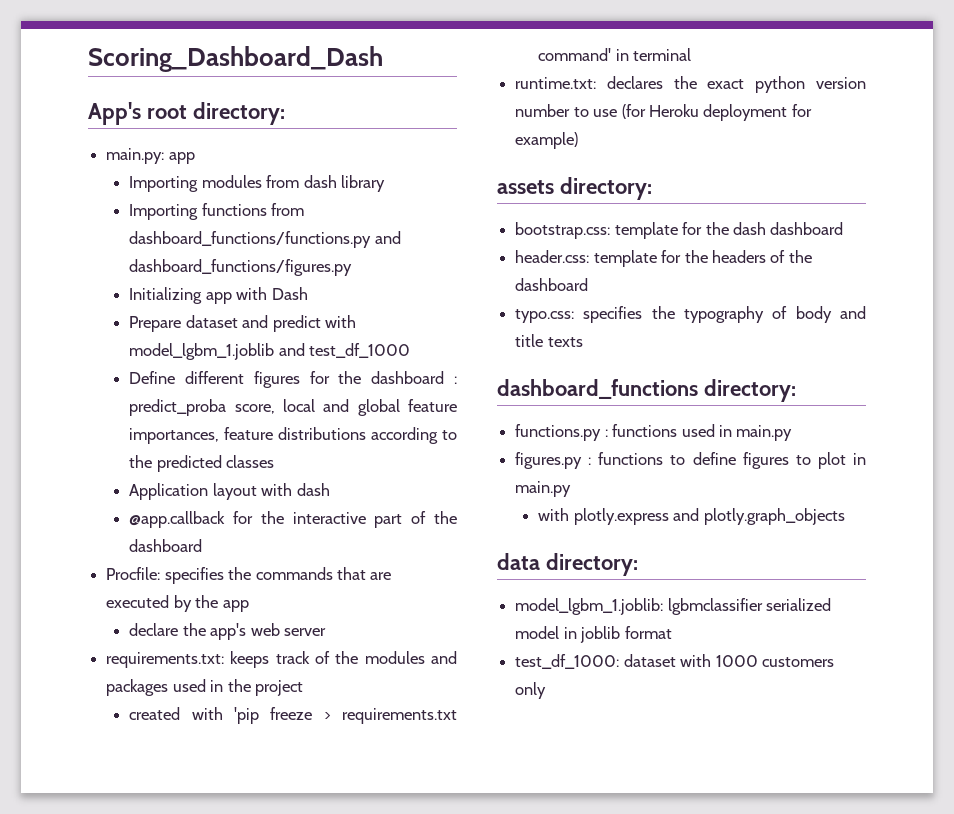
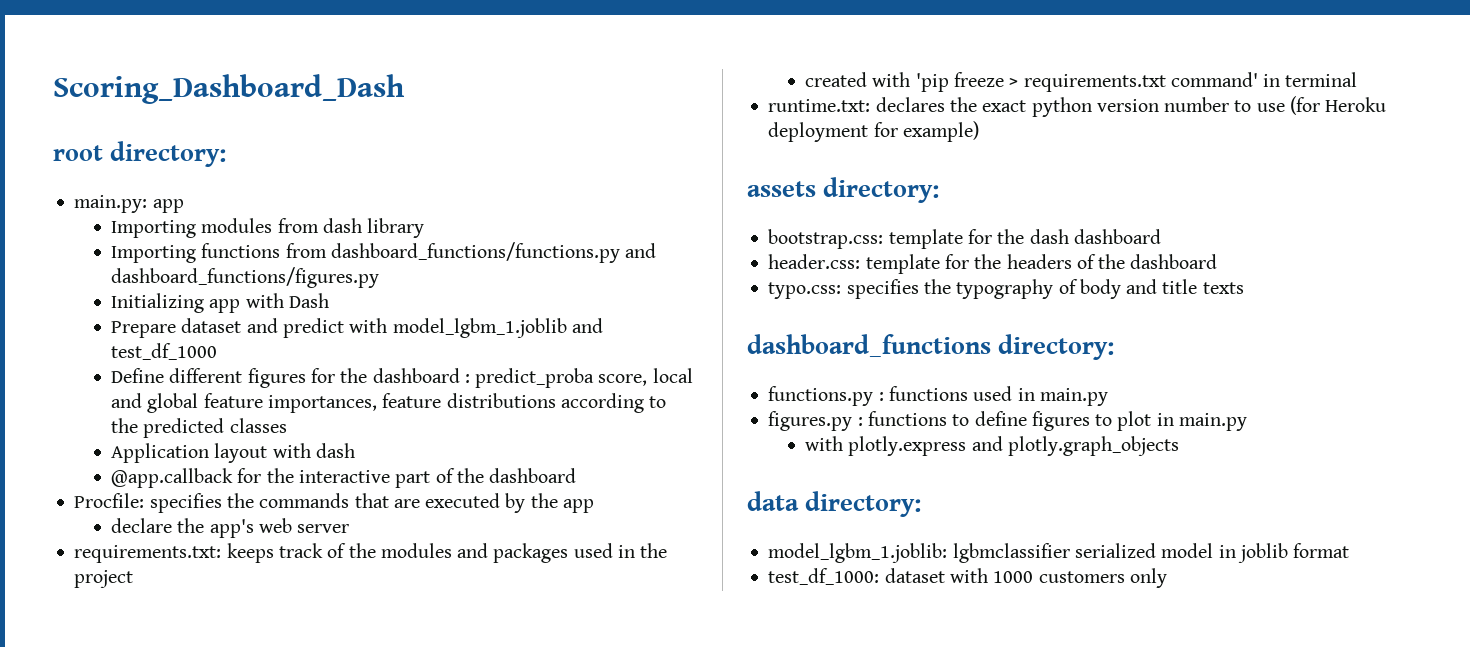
[88,102,141,125] App's -> (405, 89) none

